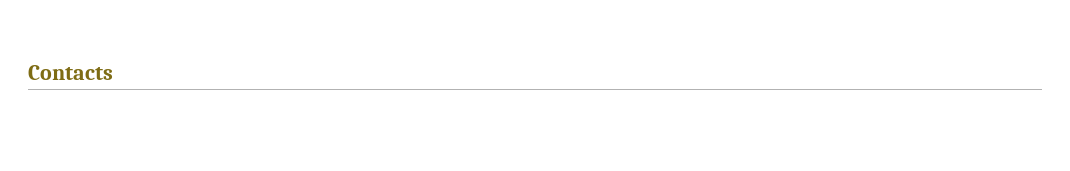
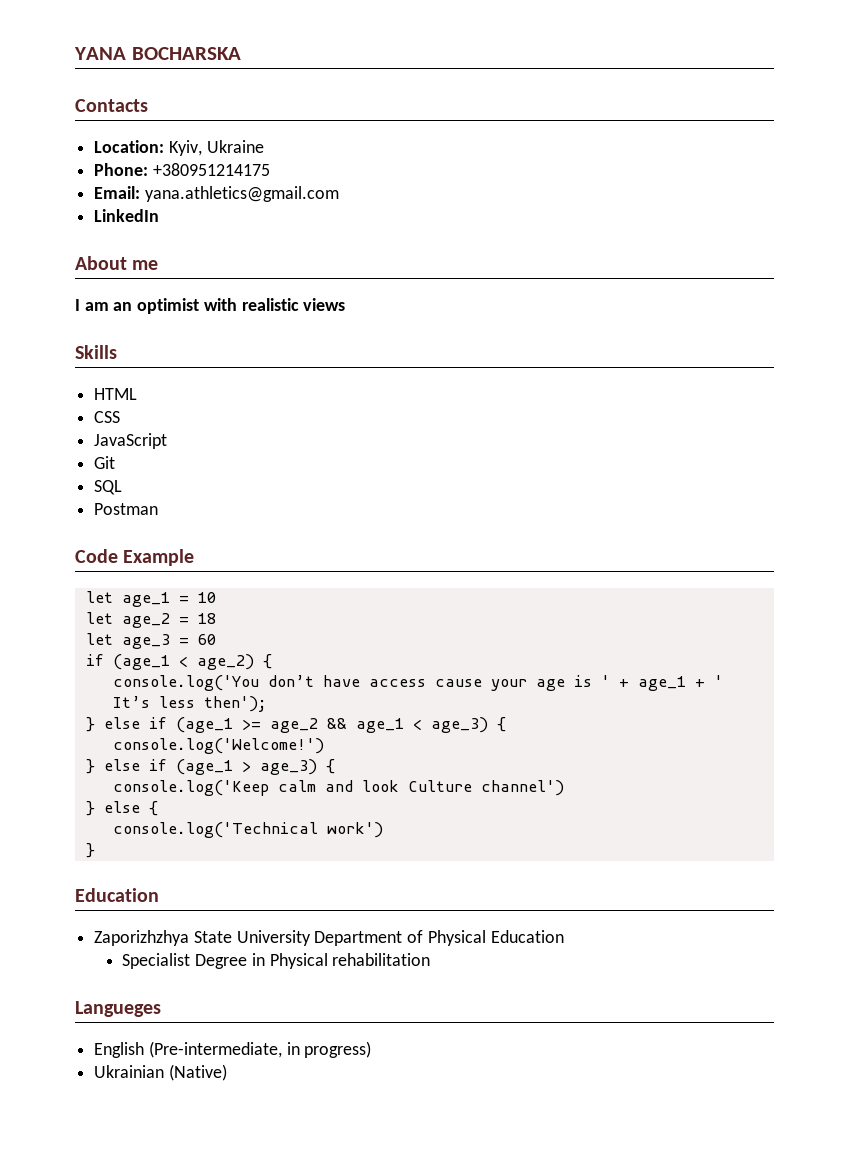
(28, 72) none -> [74,47,241,60] YANA BOCHARSKA //
(113, 72) none -> [94,140,264,156] [94,163,270,176] [94,186,339,202] [94,209,160,222] [75,256,159,270] [75,298,346,314] [75,345,117,359] [94,388,138,400] [94,411,121,423] [94,433,168,449] [94,456,116,469] [94,480,123,495] [94,503,159,515] [75,549,195,566] [85,591,216,607] [85,612,216,628] [85,633,216,649] [85,654,272,670] [112,675,723,691] [112,696,267,712] [85,717,506,733] [112,738,324,754] [85,759,335,775] [112,780,564,796] [85,801,158,816] [112,822,383,838] [85,843,95,858] [75,888,159,902] [94,930,564,946] [122,953,431,969] [75,1001,161,1017] [94,1041,372,1058] [94,1064,227,1081] // Location: Kyiv, Ukraine // Phone: +380951214175 // Email: yana.athletics@gmail.com // LinkedIn // About me // I am an optimist with realistic views // Skills // HTML // CSS // JavaScript // Git // SQL // Postman // Code Example // let age_1 = 10 // let age_2 = 18 // let age_3 = 60 // if (age_1 < age_2) { // console.log('You don’t have access cause your age is ' + age_1 + ' It’s less then'); // } else if (age_1 >= age_2 && age_1 < age_3) { // console.log('Welcome!') // } else if (age_1 > age_3) { // console.log('Keep calm and look Culture channel') // } else { // console.log('Technical work') // } // Education // Zaporizhzhya State University Department of Physical Education // Specialist Degree in Physical rehabilitation // Langueges // English (Pre-intermediate, in progress) // Ukrainian (Native)

